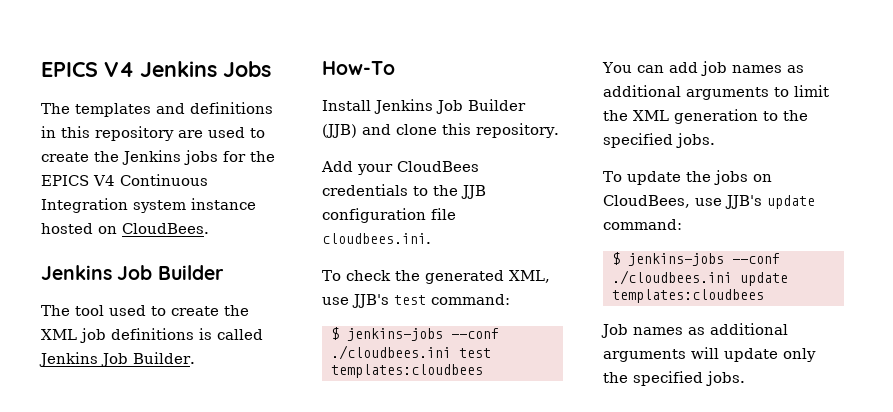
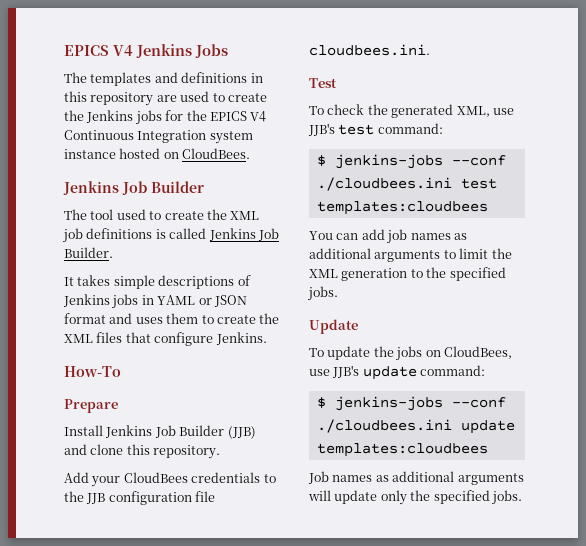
(195, 358) none -> [64,275,251,289] [63,294,247,309] [64,313,280,324] [64,332,267,346] // It takes simple descriptions of Jenkins jobs in YAML or JSON format and uses them to create the XML files that configure Jenkins.
(395, 68) none -> [64,399,118,413] // Prepare
(431, 238) none -> [309,78,337,88] // Test
(715, 140) none -> [309,319,358,334] // Update

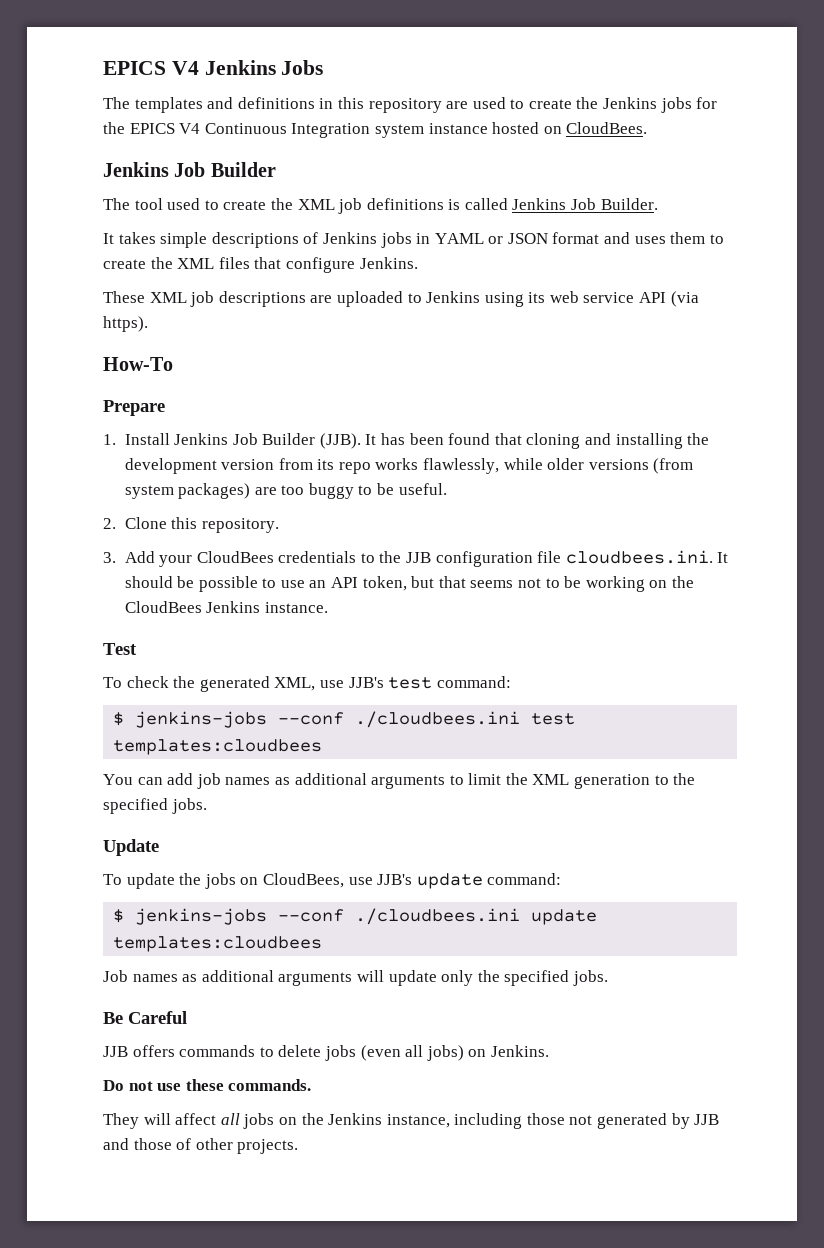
(267, 338) none -> [103,291,699,307] [103,316,148,332] // These XML job descriptions are uploaded to Jenkins using its web service API (via https).
(118, 406) none -> [103,434,116,445] 1.
[227,426,256,439] [64,444,124,455] (JJB) and clone -> [319,433,710,449] [124,458,694,474] [124,483,447,499] [103,517,167,529] (JJB). It has been found that cloning and installing the development version from its repo works flawlessly, while older versions (from system packages) are too buggy to be useful. // 2. Clone
(221, 452) none -> [103,552,116,563] 3.
(430, 50) none -> [717,552,729,563] [124,576,694,592] [124,601,328,613] It should be possible to use an API token, but that seems not to be working on the CloudBees Jenkins instance.
(522, 497) none -> [103,1011,187,1024] [103,1045,549,1061] [103,1079,312,1091] [103,1113,720,1129] [103,1138,299,1154] // Be Careful // JJB offers commands to delete jobs (even all jobs) on Jenkins. // Do not use these commands. // They will affect all jobs on the Jenkins instance, including those not generated by JJB and those of other projects.

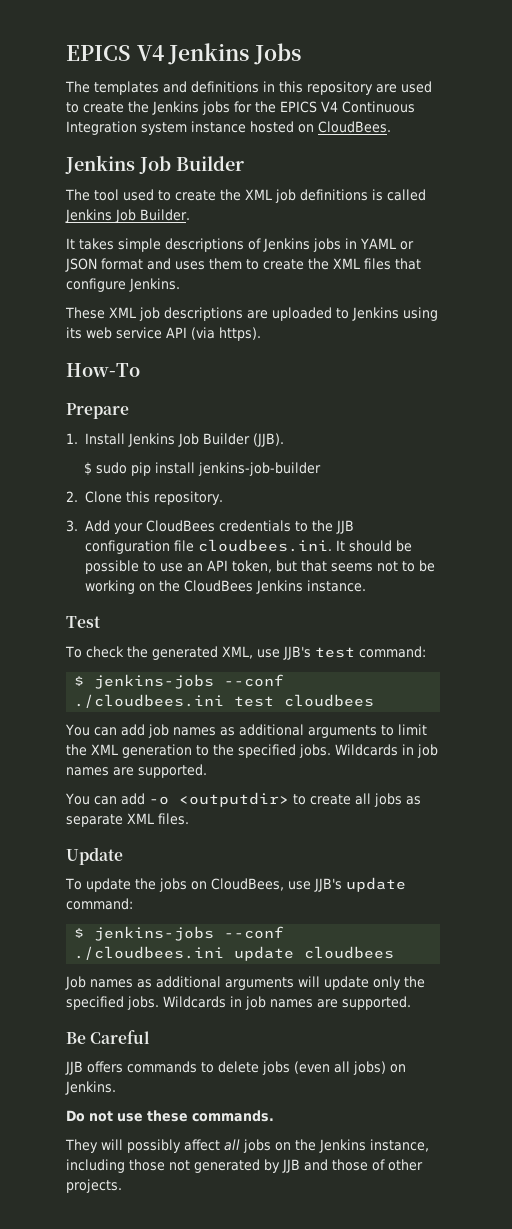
[365,433,710,449] [124,458,694,474] [124,483,447,499] It has been found that cloning and installing the development version from its repo works flawlessly, while older versions (from system packages) are too buggy to be useful. -> [84,462,322,476] // $ sudo pip install jenkins-job-builder
[113,739,323,755] templates:cloudbees -> [284,694,375,707] cloudbees
(207, 806) none -> [335,744,438,758] [66,764,207,778] [65,792,421,807] [66,813,189,827] Wildcards in job names are supported. // You can add -o <outputdir> to create all jobs as separate XML files.
[113,936,323,952] templates:cloudbees -> [304,946,395,959] cloudbees
(608, 978) none -> [163,996,411,1010] Wildcards in job names are supported.
(171, 1119) none -> [127,1139,181,1153] possibly

